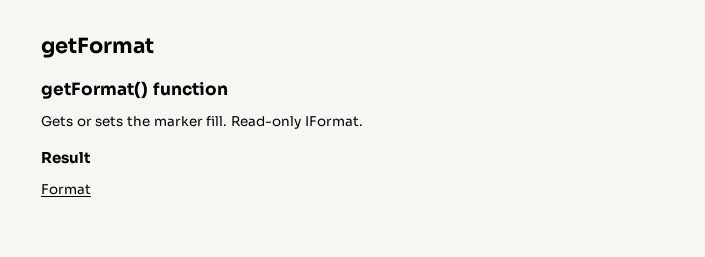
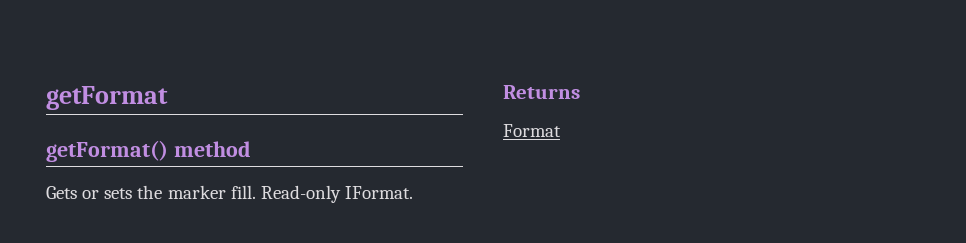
[152,81,228,96] function -> [173,141,251,157] method
[41,151,91,164] Result -> [503,85,580,99] Returns

